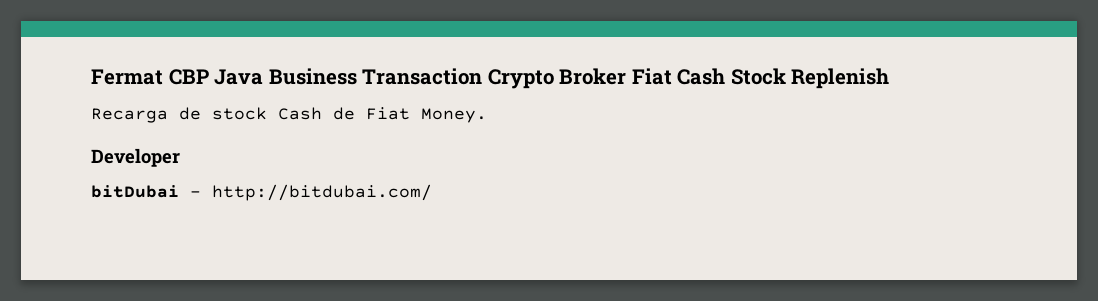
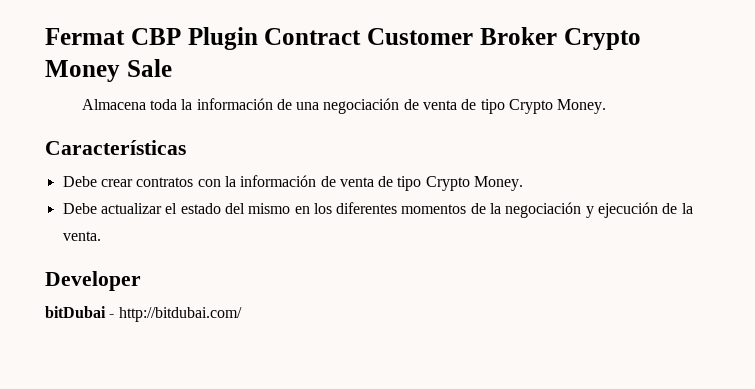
[214,68,890,89] [91,107,487,123] Java Business Transaction Crypto Broker Fiat Cash Stock Replenish // Recarga de stock Cash de Fiat Money. -> [187,27,641,50] [45,59,172,82] [81,98,607,114] [45,140,186,155] [62,175,524,191] [62,202,693,218] [62,231,101,241] Plugin Contract Customer Broker Crypto Money Sale // Almacena toda la información de una negociación de venta de tipo Crypto Money. // Características // Debe crear contratos con la información de venta de tipo Crypto Money. // Debe actualizar el estado del mismo en los diferentes momentos de la negociación y ejecución de la venta.

